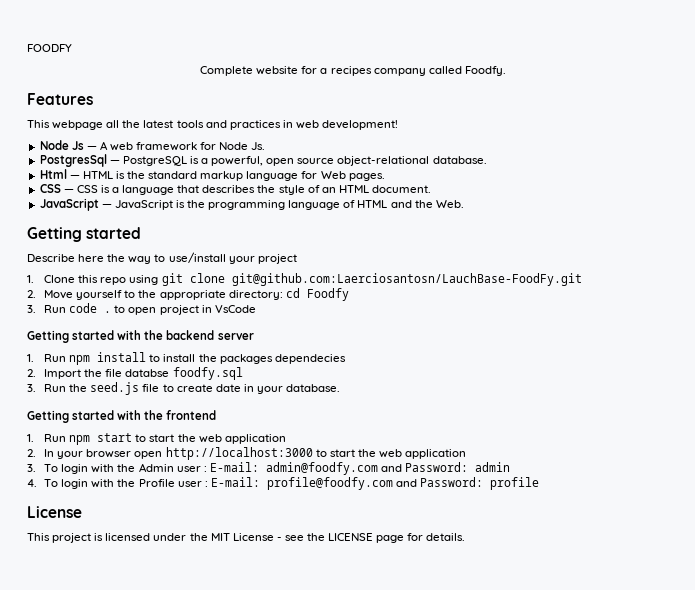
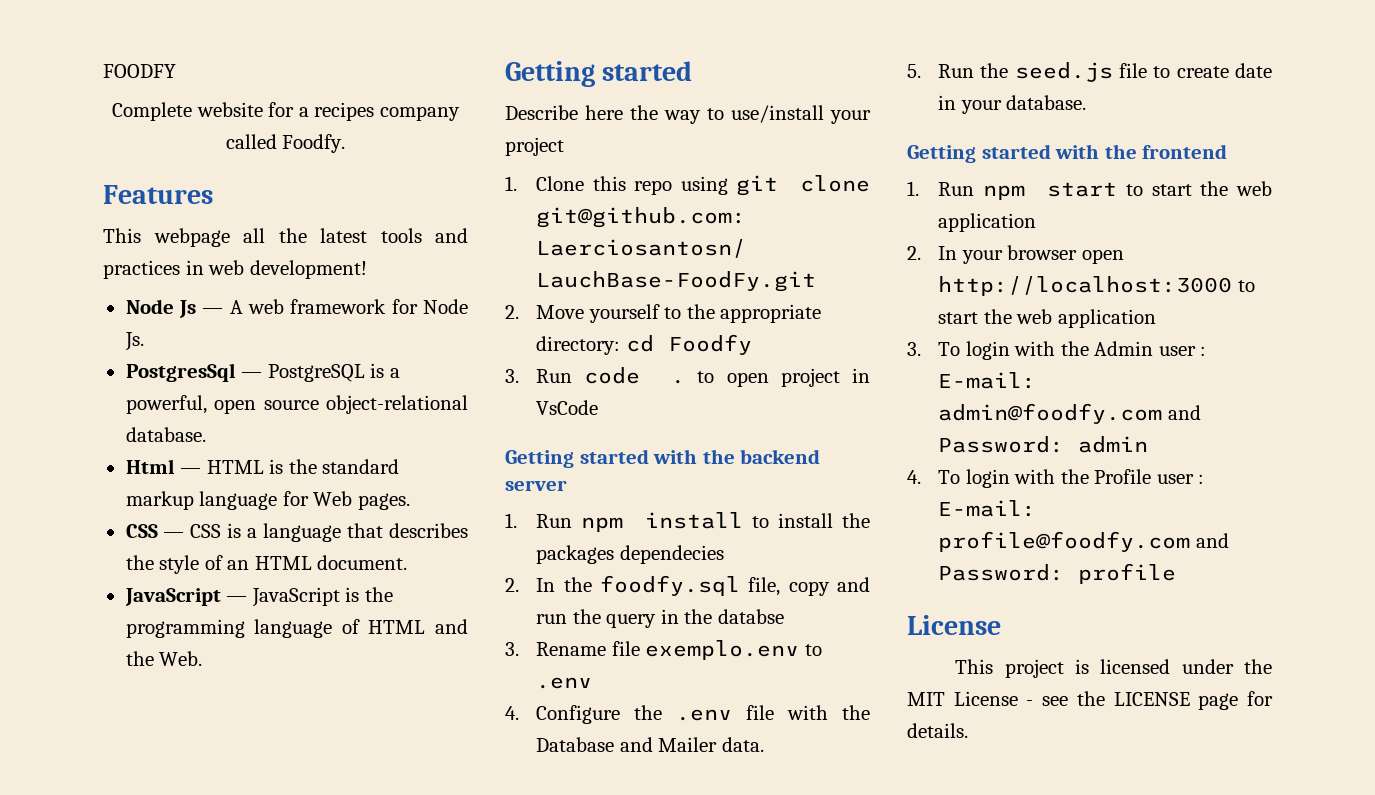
[44,367,243,380] [27,384,36,392] Import the file databse foodfy.sql // 3. -> [536,575,871,596] [536,609,784,628] [505,640,822,660] [536,677,593,689] [505,705,870,724] [536,737,764,752] [907,64,921,78] In the foodfy.sql file, copy and run the query in the databse // 3. Rename file exemplo.env to .env // 4. Configure the .env file with the Database and Mailer data. // 5.

